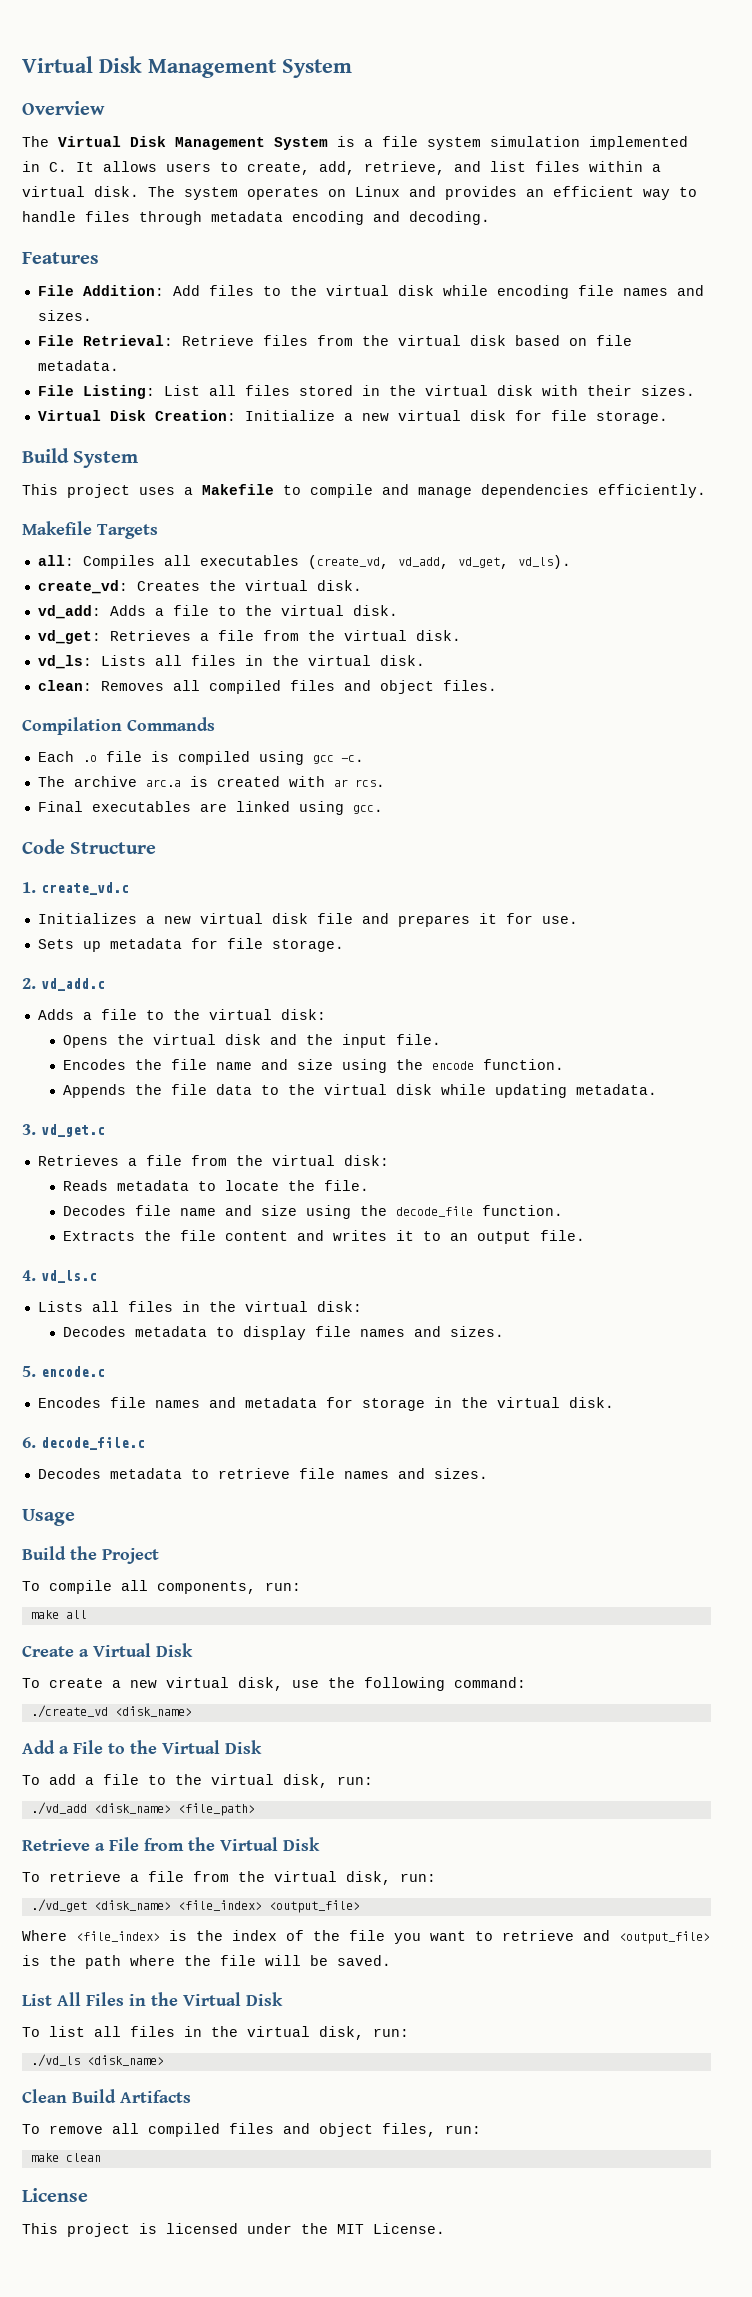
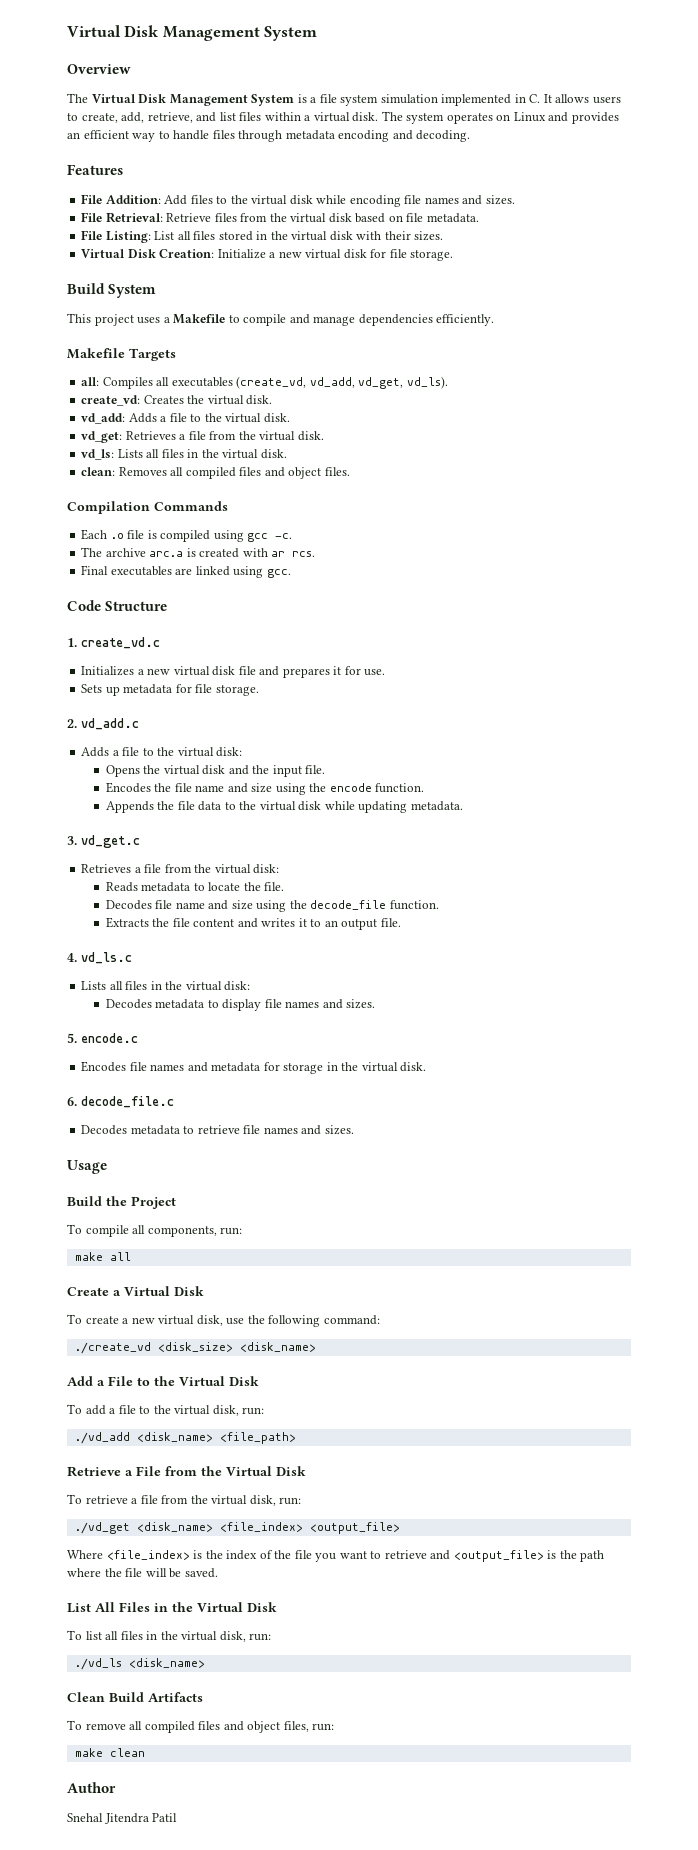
(108, 1711) none -> [157,1342,233,1352] <disk_size>
[22,2188,88,2202] [22,2223,445,2237] License // This project is licensed under the MIT License. -> [67,1782,116,1793] [67,1813,178,1824] Author // Snehal Jitendra Patil

